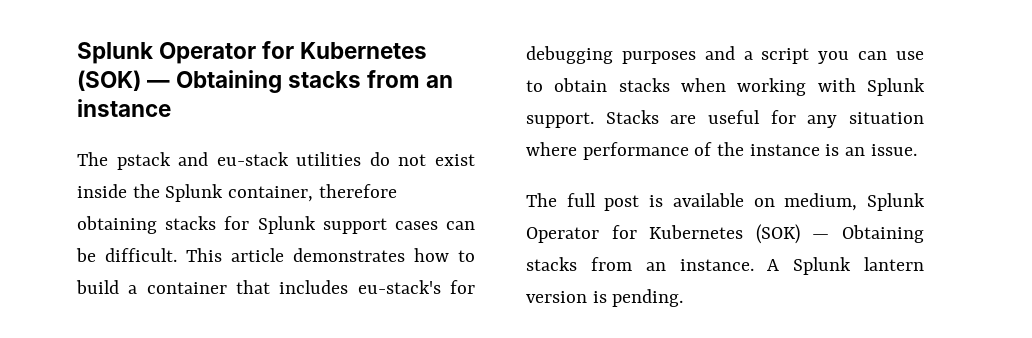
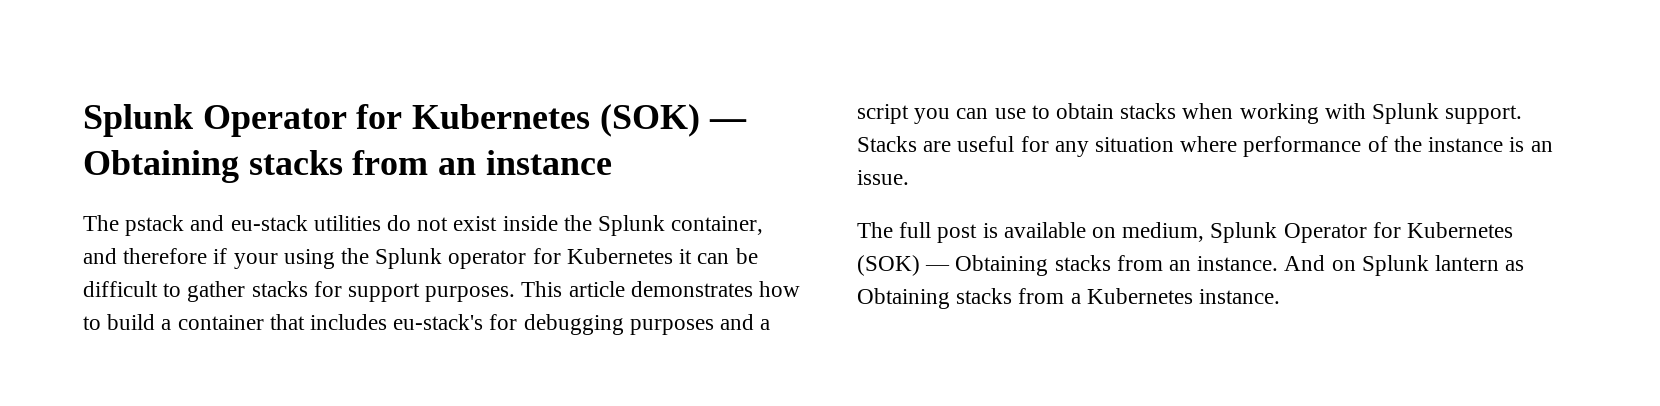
[318,184,397,198] [77,216,475,234] [76,248,177,262] therefore obtaining stacks for Splunk support cases can be difficult. -> [83,248,758,269] [83,281,516,302] and therefore if your using the Splunk operator for Kubernetes it can be difficult to gather stacks for support purposes.
[767,257,924,275] [526,289,684,307] A Splunk lantern version is pending. -> [1284,255,1525,276] [857,288,1281,309] And on Splunk lantern as Obtaining stacks from a Kubernetes instance.

